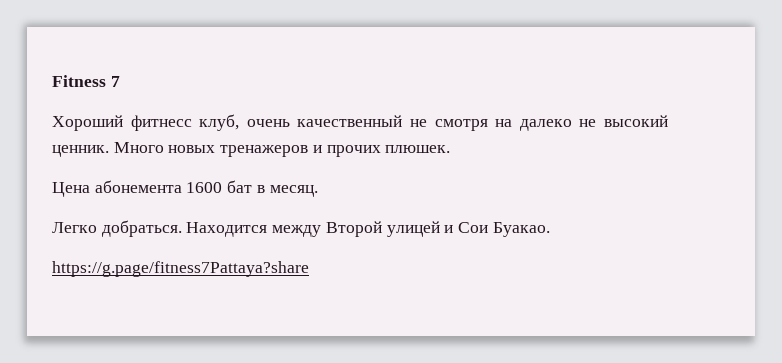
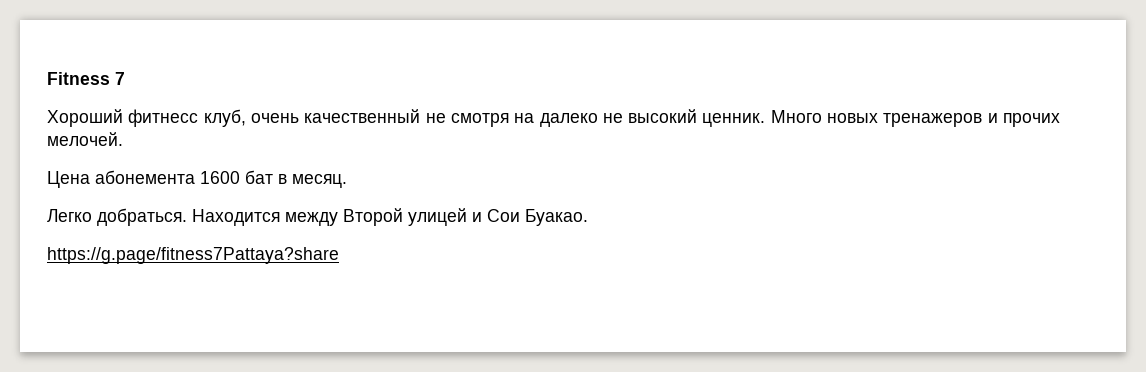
[385,145,451,153] плюшек. -> [47,132,123,146] мелочей.

